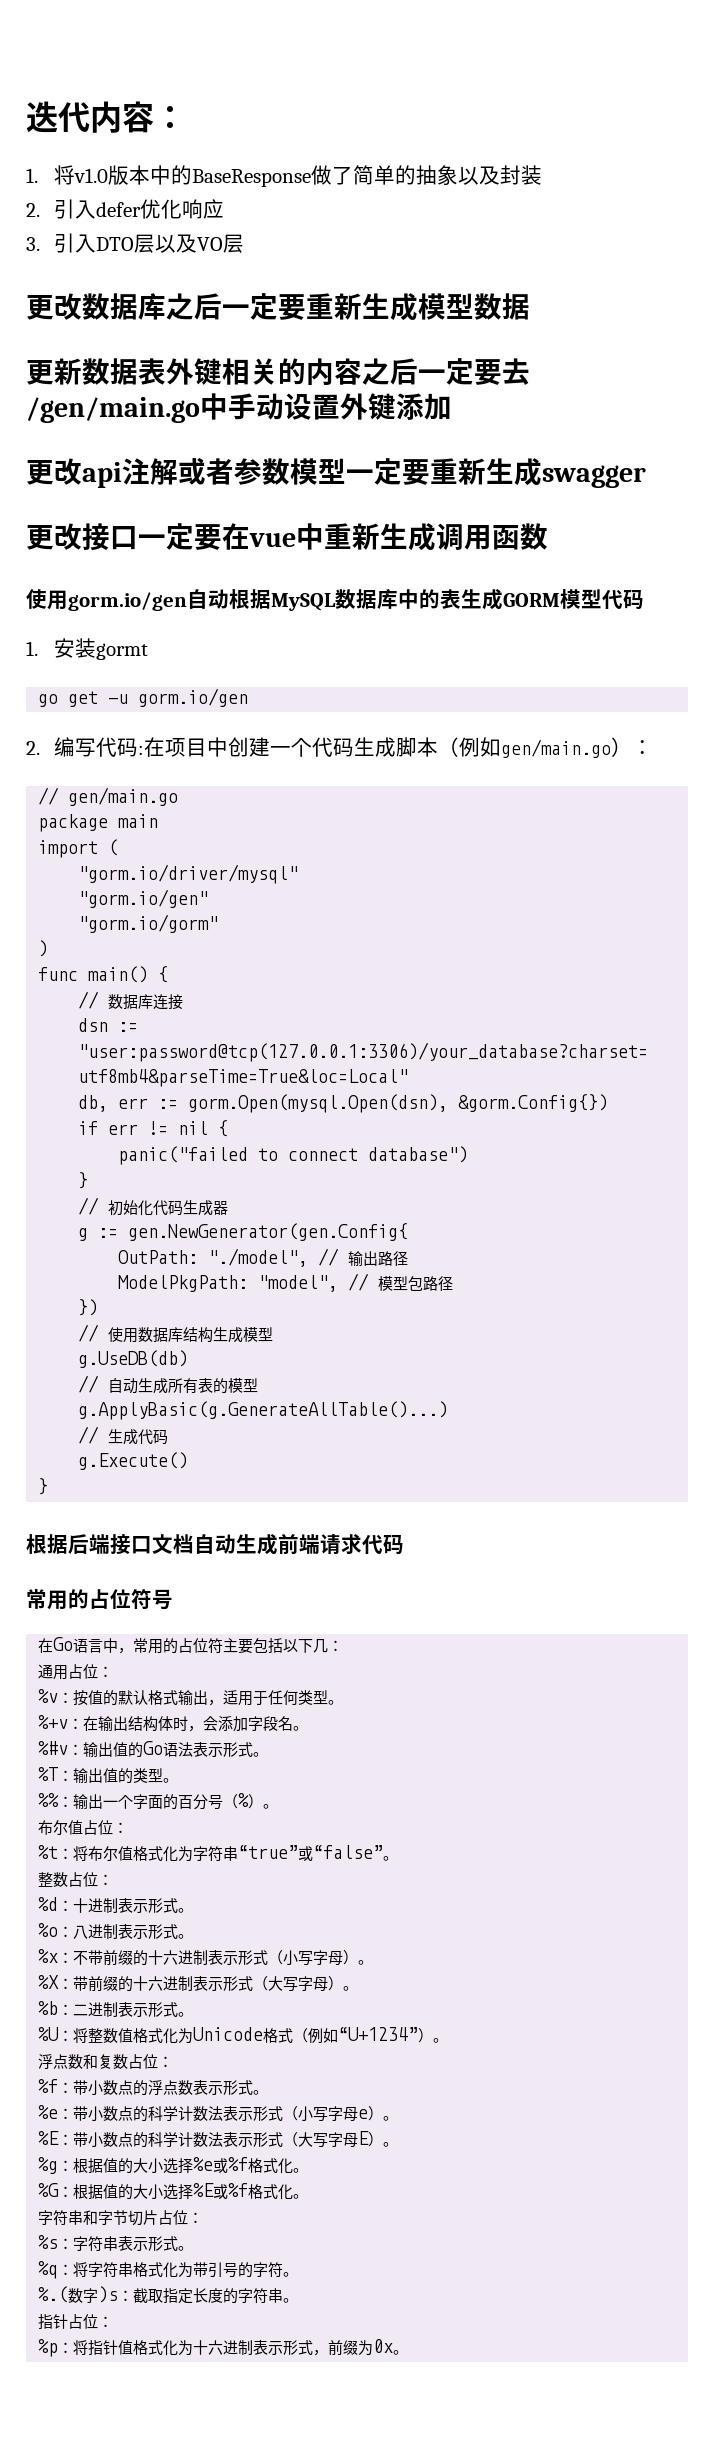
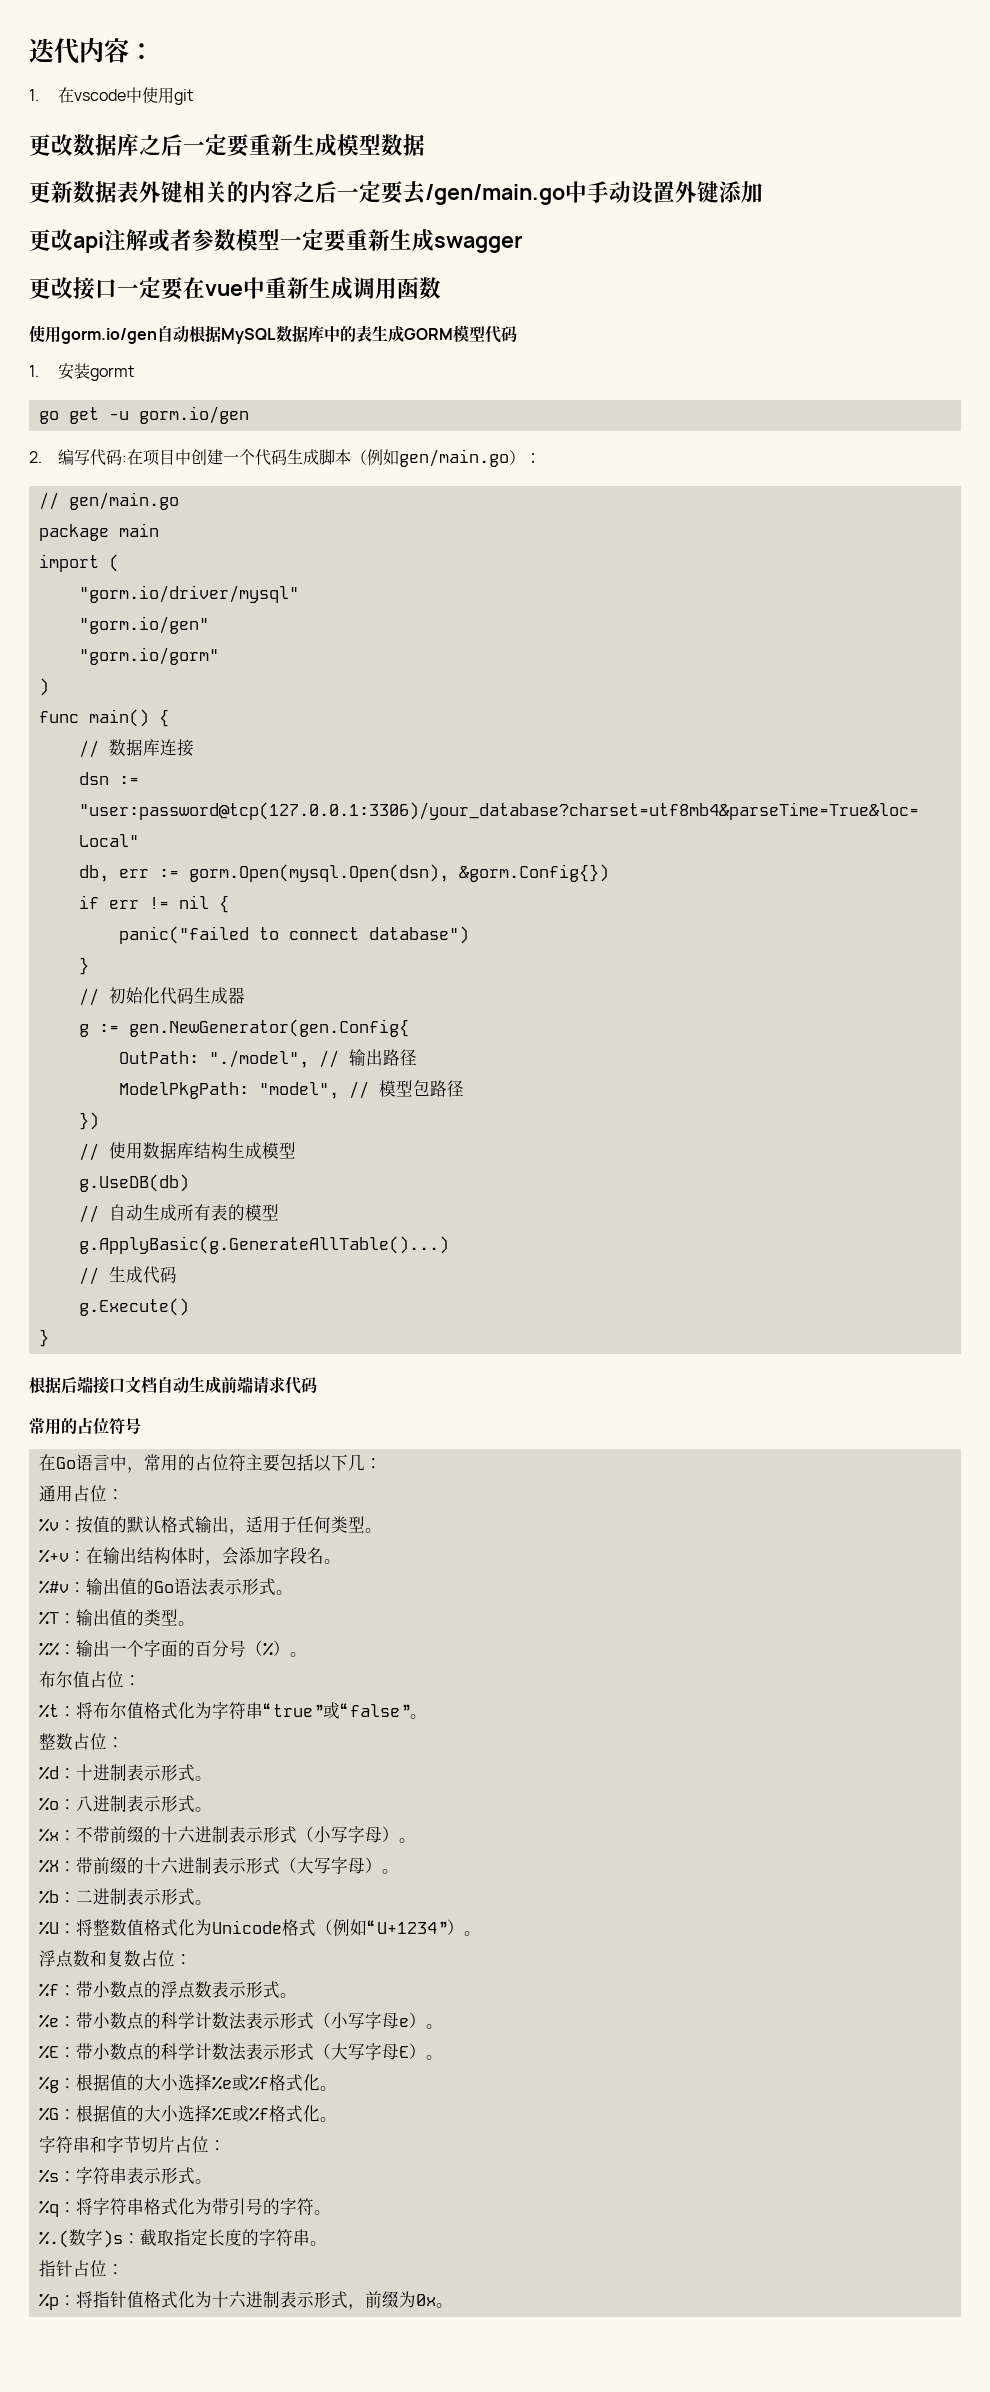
[53,165,542,187] [26,199,224,219] [26,233,244,253] 将v1.0版本中的BaseResponse做了简单的抽象以及封装 // 2.引入defer优化响应 // 3.引入DTO层以及VO层 -> [57,87,193,105] 在vscode中使用git

